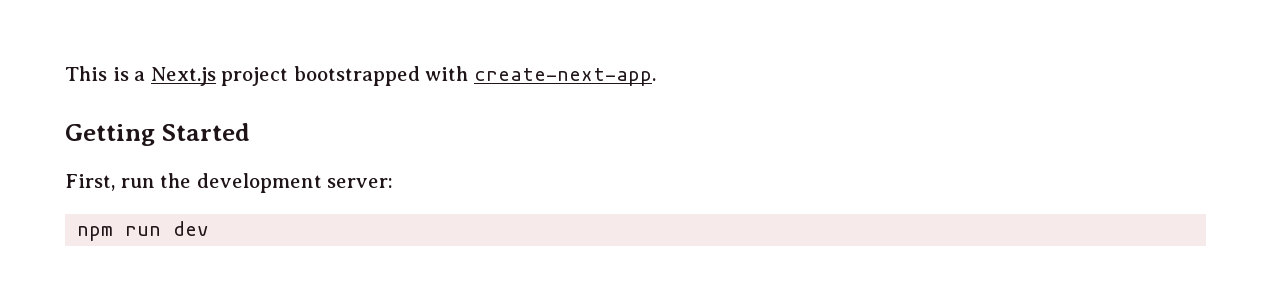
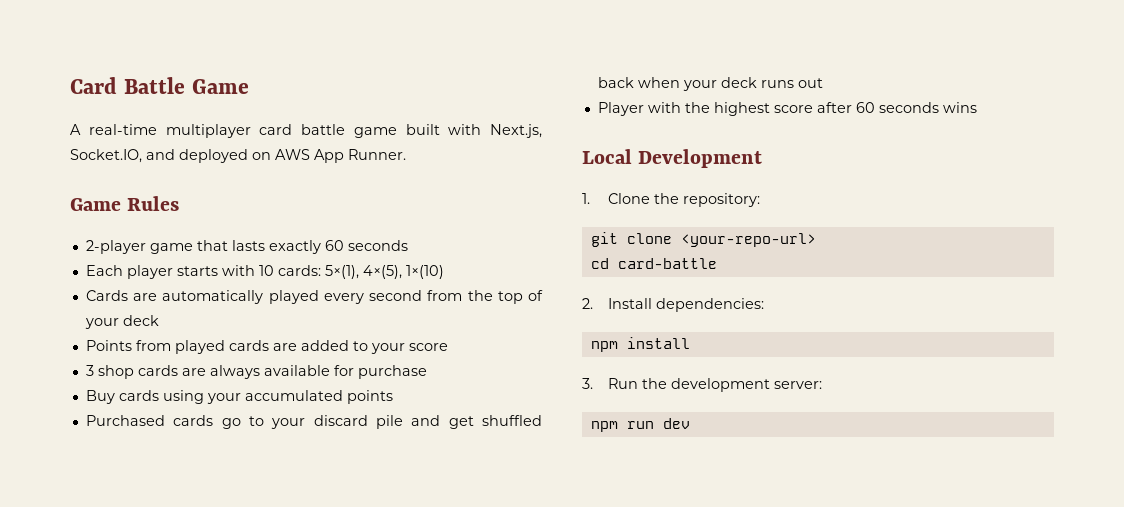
[65,66,656,86] [65,123,250,146] [65,174,155,191] This is a Next.js project bootstrapped with create-next-app. // Getting Started // First, run -> [70,77,249,94] [70,124,542,138] [70,149,406,163] [70,196,180,211] [85,240,408,254] [85,265,444,279] [85,290,543,304] [84,315,159,329] [85,340,448,354] [85,365,427,379] [85,390,393,404] [85,415,543,429] [597,77,823,91] [597,102,977,116] [582,149,763,168] [582,193,761,207] [590,232,816,247] [590,258,717,269] [582,298,765,312] [590,337,690,352] [582,378,639,389] Card Battle Game // A real-time multiplayer card battle game built with Next.js, Socket.IO, and deployed on AWS App Runner. // Game Rules // 2-player game that lasts exactly 60 seconds // Each player starts with 10 cards: 5×(1), 4×(5), 1×(10) // Cards are automatically played every second from the top of your deck // Points from played cards are added to your score // 3 shop cards are always available for purchase // Buy cards using your accumulated points // Purchased cards go to your discard pile and get shuffled back when your deck runs out // Player with the highest score after 60 seconds wins // Local Development // 1. Clone the repository: // git clone <your-repo-url> // cd card-battle // 2. Install dependencies: // npm install // 3. Run

